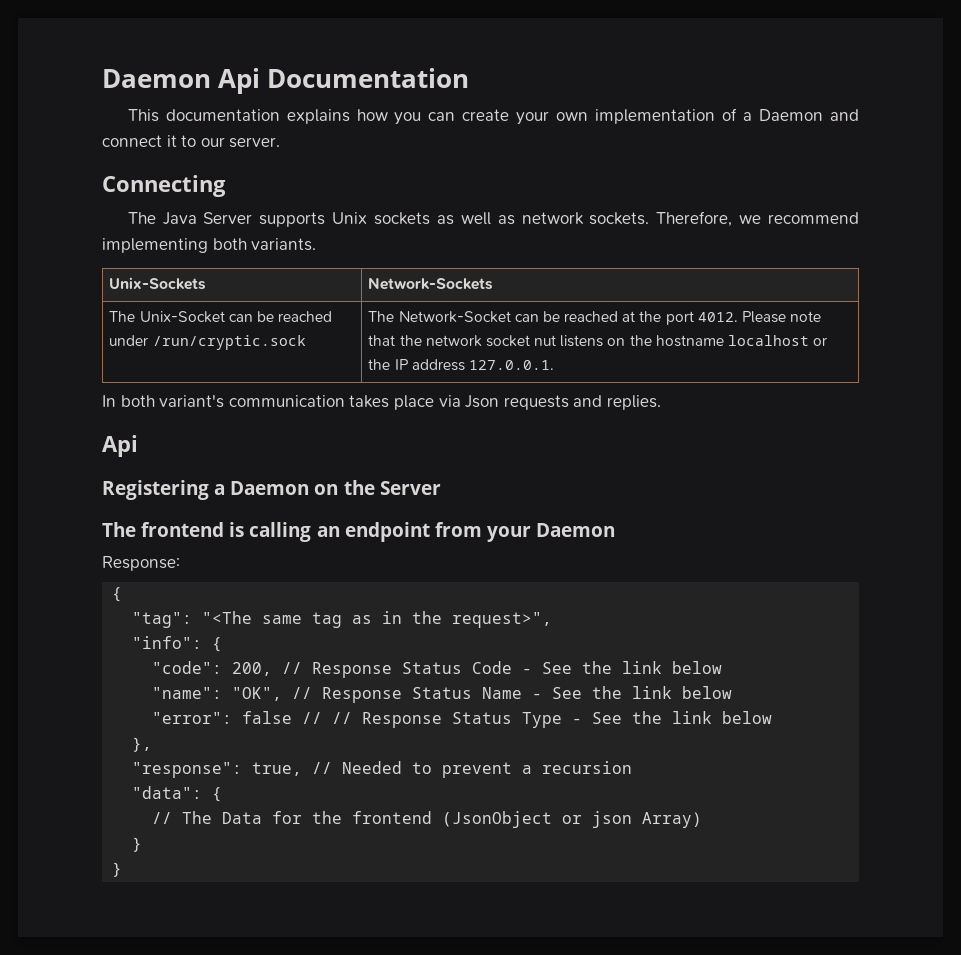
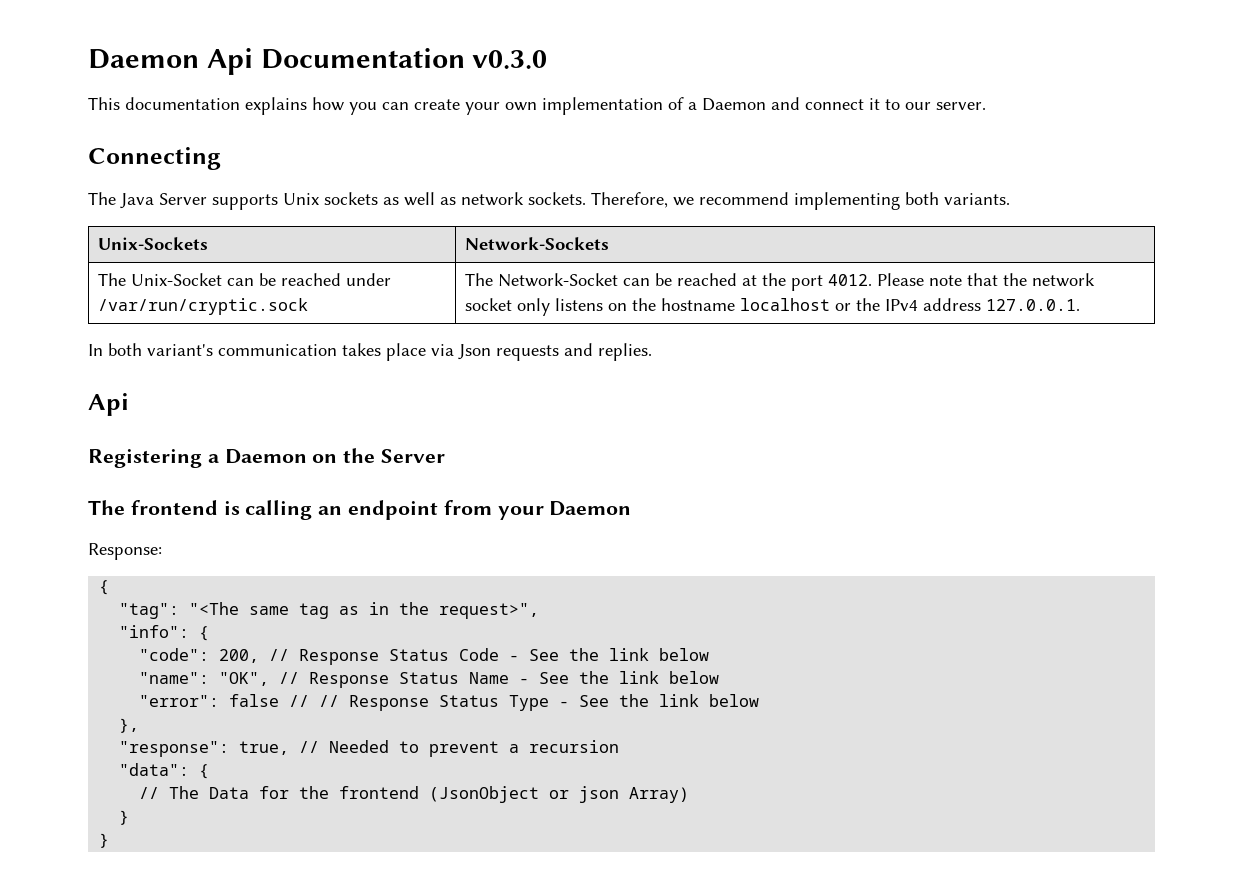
(469, 78) none -> [472,50,548,69] v0.3.0
[152,335,306,350] /run/cryptic.sock -> [97,298,308,315] /var/run/cryptic.sock
[534,335,557,346] nut -> [516,298,550,316] only
[394,359,408,370] IP -> [884,299,918,311] IPv4

